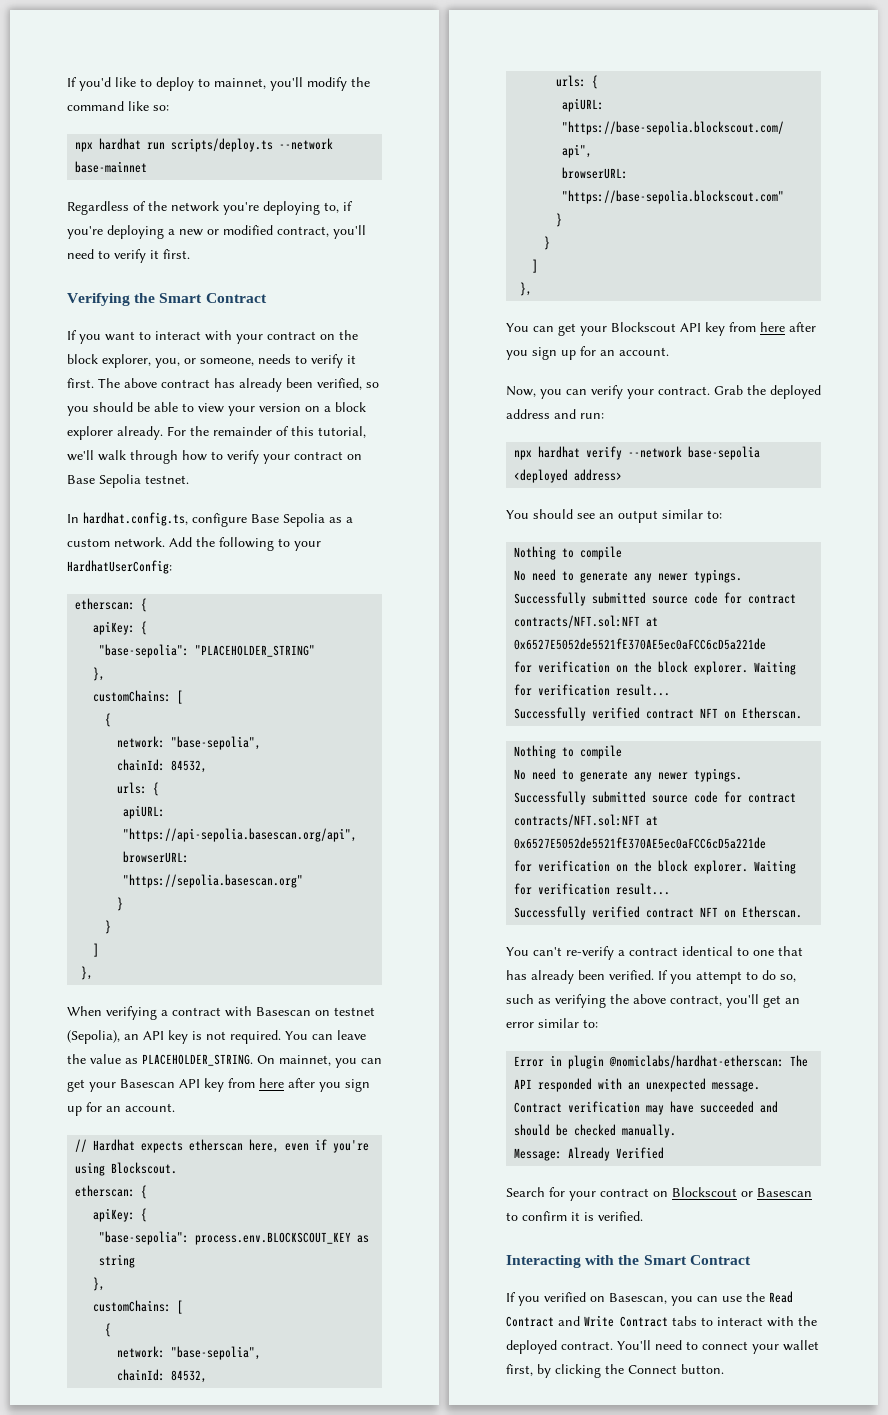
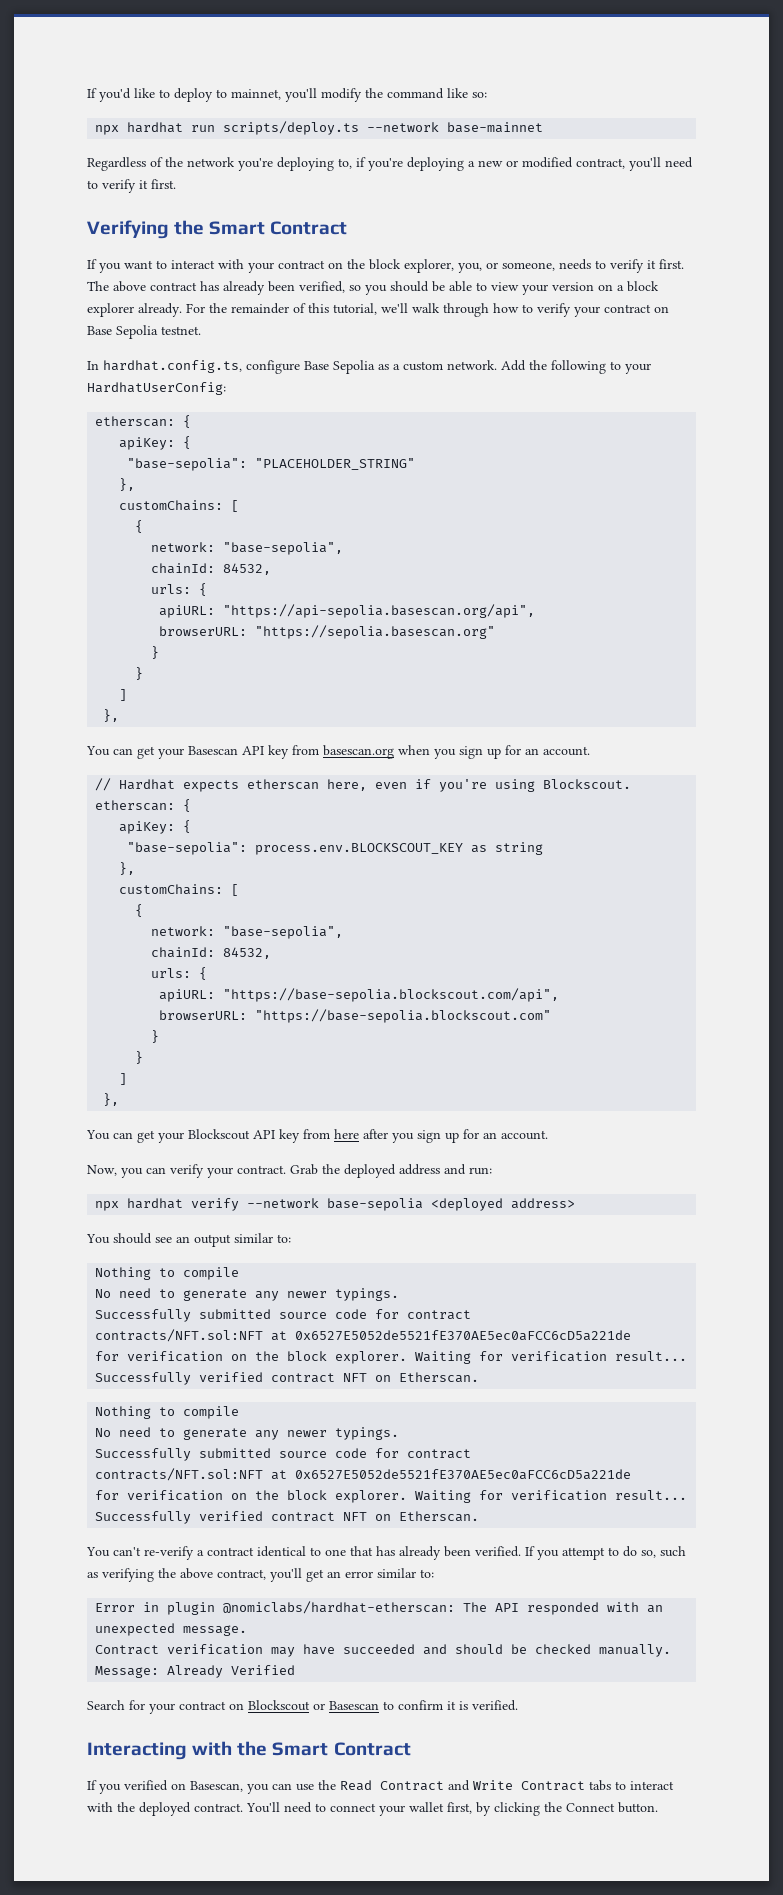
[67,1006,375,1020] [67,1030,366,1044] [67,1054,357,1068] When verifying a contract with Basescan on testnet (Sepolia), an API key is not required. You can leave the value as PLACEHOLDER_STRING. On mainnet, you -> [86,746,110,756] You
[259,1078,315,1088] here after -> [323,745,430,759] basescan.org when

